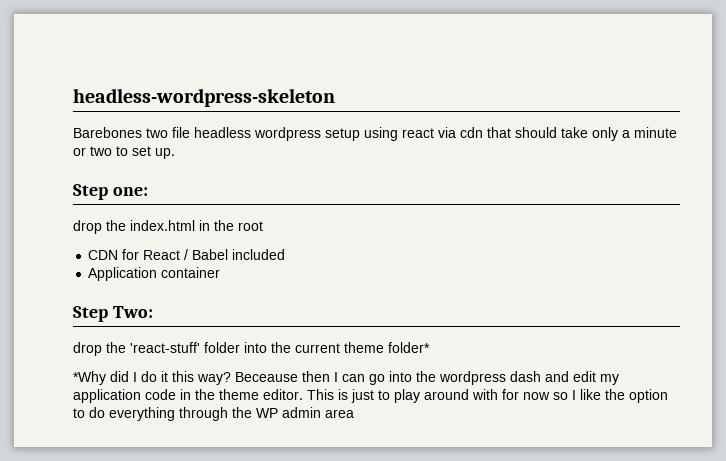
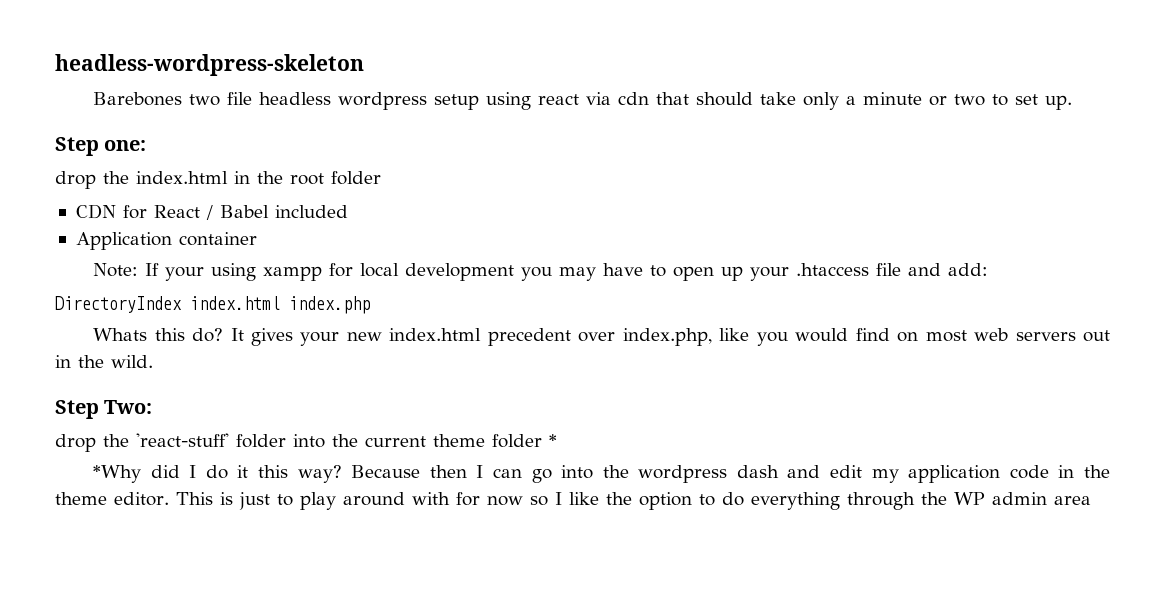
(263, 226) none -> [331,171,381,185] folder
(221, 272) none -> [93,263,989,281] [55,296,370,314] [93,328,1111,346] [55,355,153,368] // Note: If your using xampp for local development you may have to open up your .htaccess file and add: // DirectoryIndex index.html index.php // Whats this do? It gives your new index.html precedent over index.php, like you would find on most web servers out in the wild.
[388,342,430,353] folder* -> [492,434,557,448] folder *
[235,372,298,382] Beceause -> [351,465,421,478] Because

